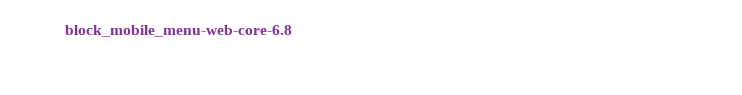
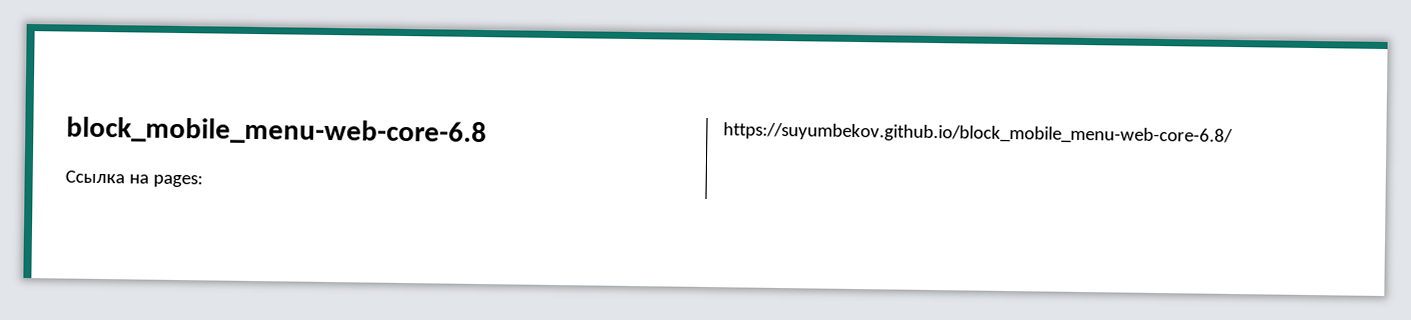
(292, 31) none -> [65,170,203,188] [723,122,1233,145] // Ссылка на pages: https://suyumbekov.github.io/block_mobile_menu-web-core-6.8/

